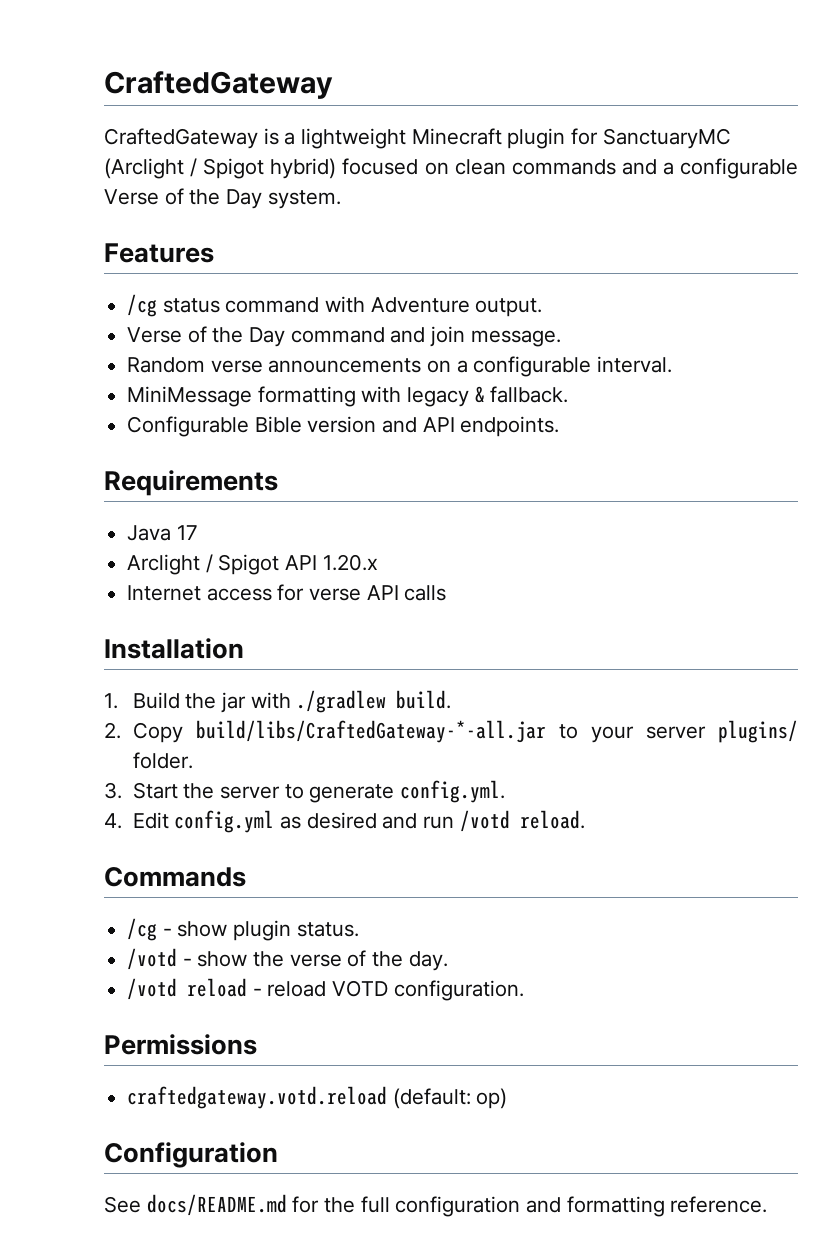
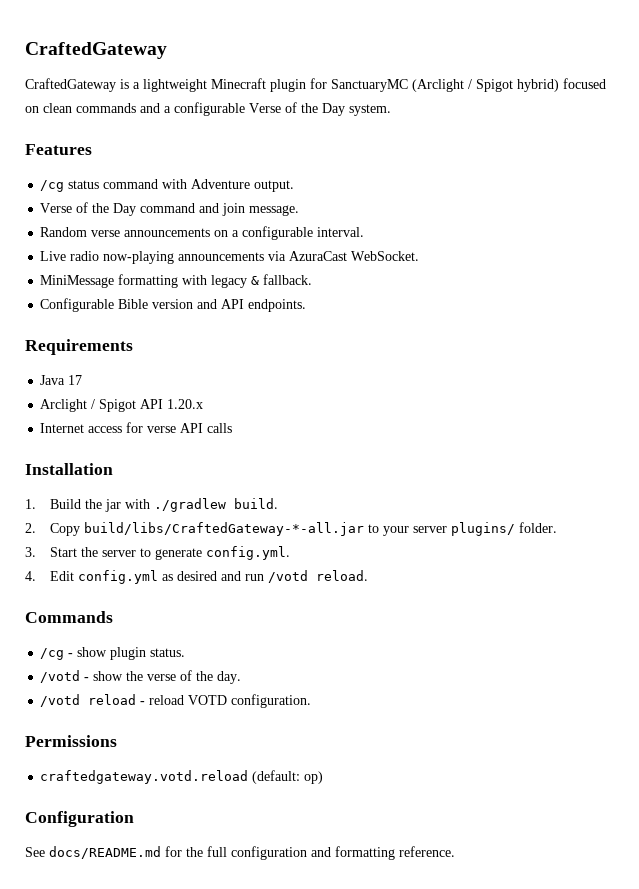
(673, 364) none -> [40,251,420,264] // Live radio now-playing announcements via AzuraCast WebSocket.

